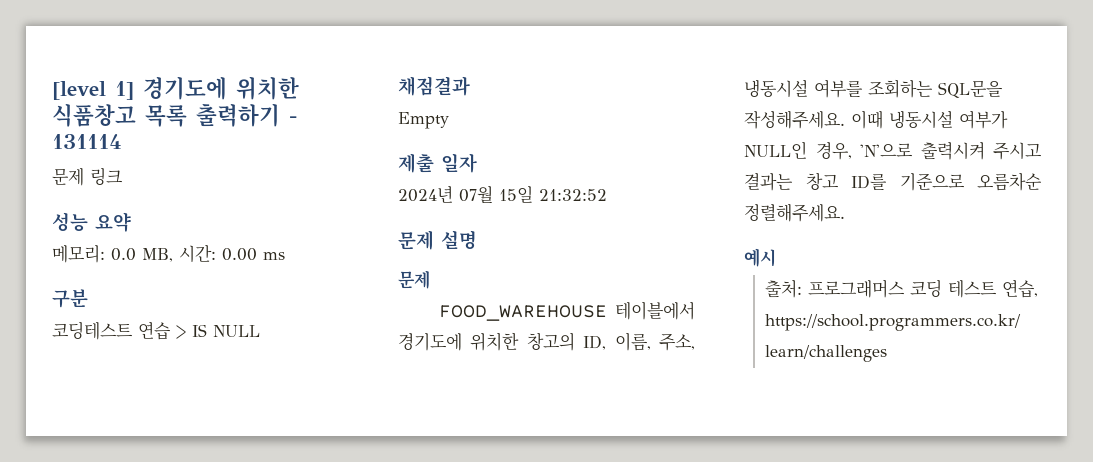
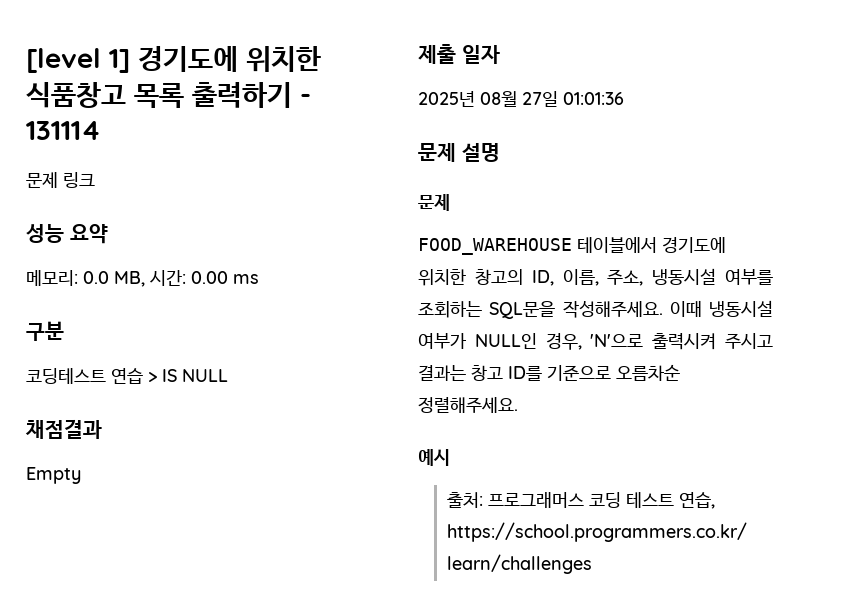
[398,186,607,203] 2024년 07월 15일 21:32:52 -> [418,91,624,107] 2025년 08월 27일 01:01:36

